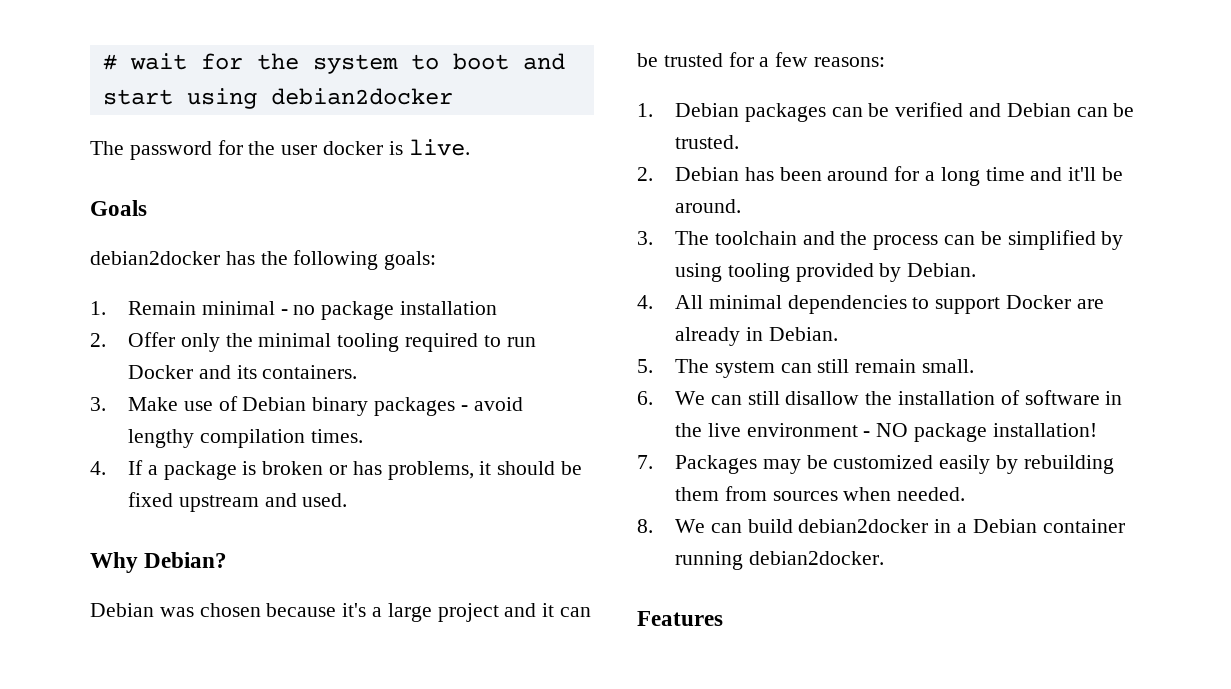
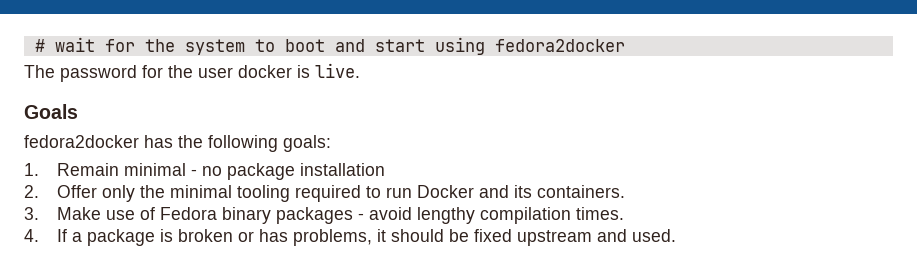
[270,88,453,105] debian2docker -> [494,39,625,52] fedora2docker
[90,251,220,265] debian2docker -> [24,135,139,148] fedora2docker
[242,397,307,411] Debian -> [160,207,218,220] Fedora
[90,552,228,573] [90,603,592,622] [637,52,886,67] [637,102,1135,122] [674,135,739,149] [637,166,1124,186] [674,199,741,213] [637,230,1124,250] [674,263,977,282] [637,295,1104,314] [674,327,838,346] [637,359,974,378] [637,390,1123,405] [674,423,1097,442] [637,455,1114,474] [674,486,966,501] [637,519,1125,533] [674,551,884,570] [637,611,723,626] // Why Debian? // Debian was chosen because it's a large project and it can be trusted for a few reasons: // 1. Debian packages can be verified and Debian can be trusted. // 2. Debian has been around for a long time and it'll be around. // 3. The toolchain and the process can be simplified by using tooling provided by Debian. // 4. All minimal dependencies to support Docker are already in Debian. // 5. The system can still remain small. // 6. We can still disallow the installation of software in the live environment - NO package installation! // 7. Packages may be customized easily by rebuilding them from sources when needed. // 8. We can build debian2docker in a Debian container running debian2docker. // Features -> (677, 235) none

